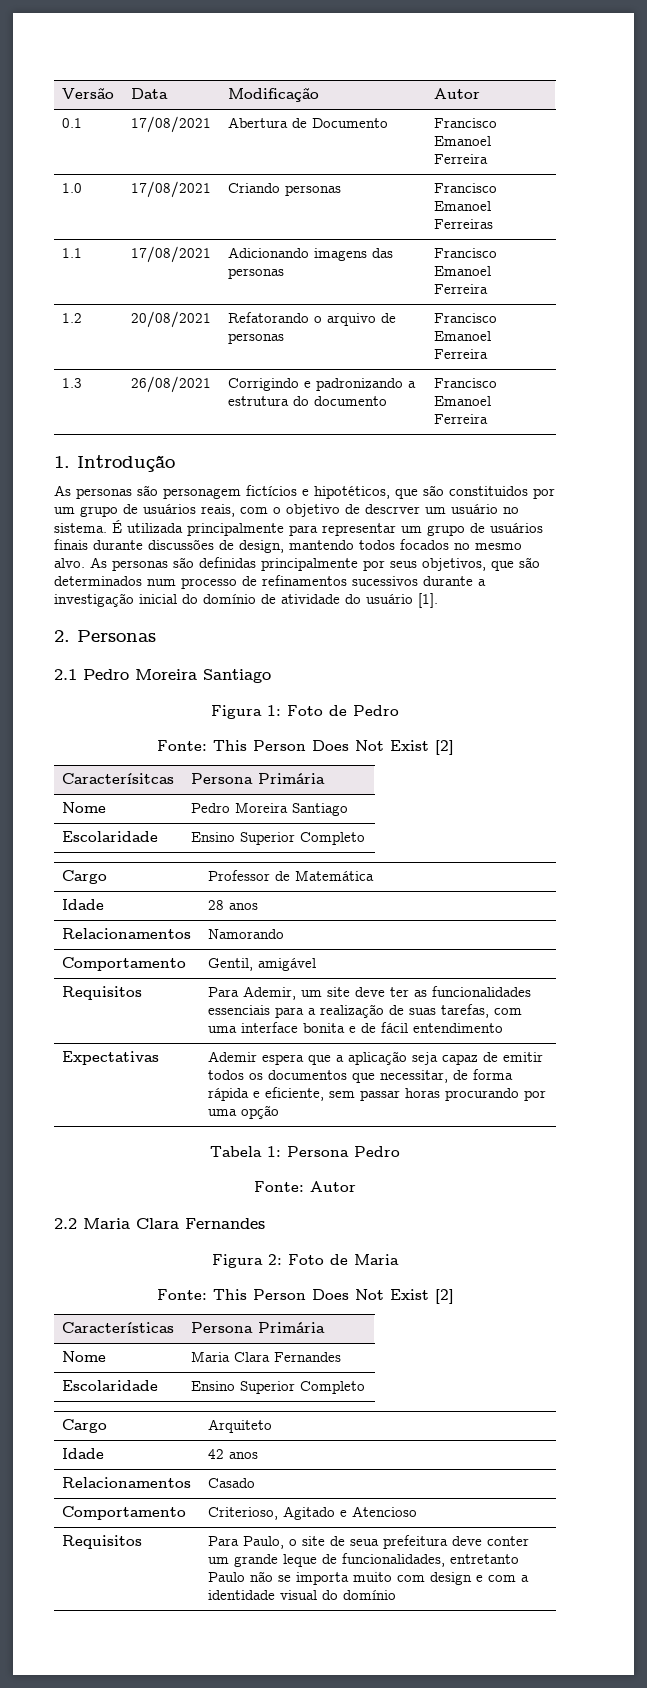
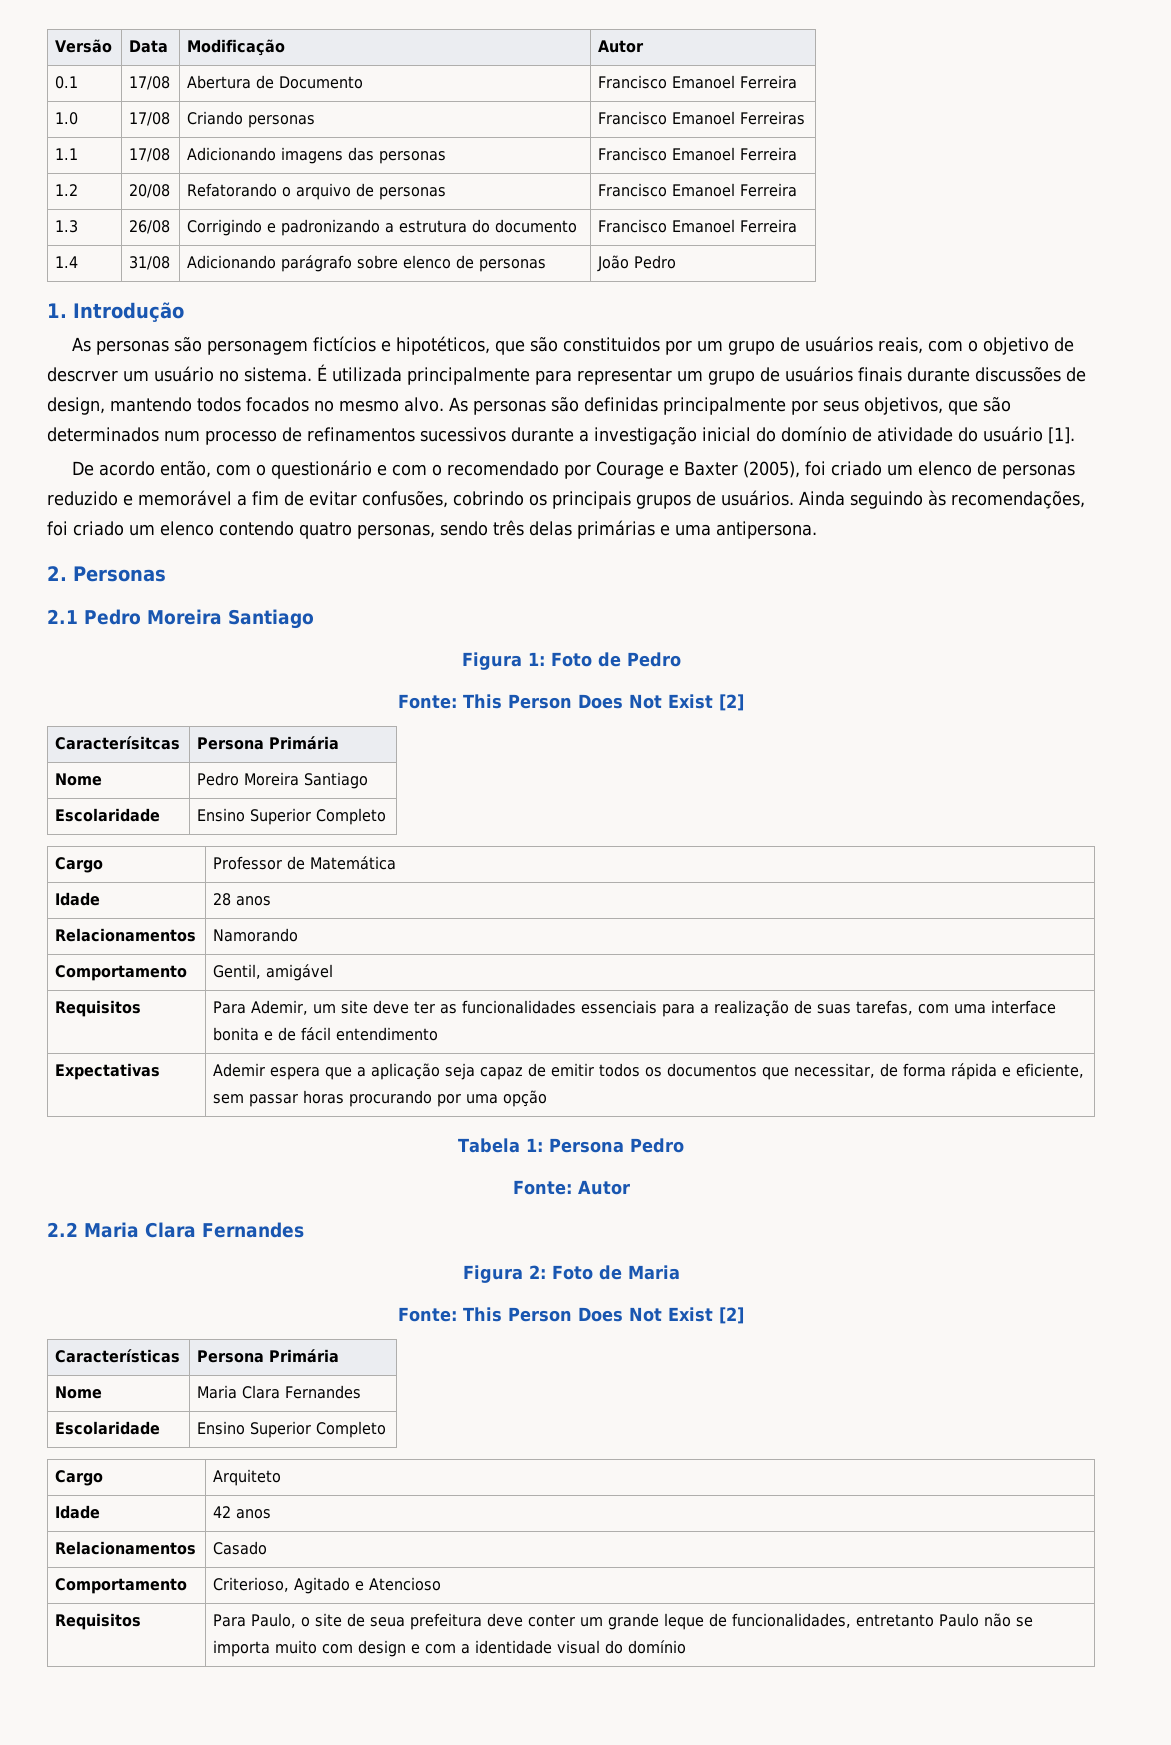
[131,116,212,133] 17/08/2021 -> [129,76,171,90] 17/08
[131,181,212,198] 17/08/2021 -> [129,112,171,126] 17/08
[131,246,212,263] 17/08/2021 -> [129,148,171,162] 17/08
[131,311,212,328] 20/08/2021 -> [129,184,171,198] 20/08
[131,376,212,393] 26/08/2021 -> [129,220,171,234] 26/08
(489, 419) none -> [55,256,79,268] [129,256,171,270] [187,255,547,272] [597,255,677,272] // 1.4 | 31/08 | Adicionando parágrafo sobre elenco de personas | João Pedro
(438, 600) none -> [71,460,1075,479] [47,490,1085,509] [47,520,817,539] // De acordo então, com o questionário e com o recomendado por Courage e Baxter (2005), foi criado um elenco de personas reduzido e memorável a fim de evitar confusões, cobrindo os principais grupos de usuários. Ainda seguindo às recomendações, foi criado um elenco contendo quatro personas, sendo três delas primárias e uma antipersona.

